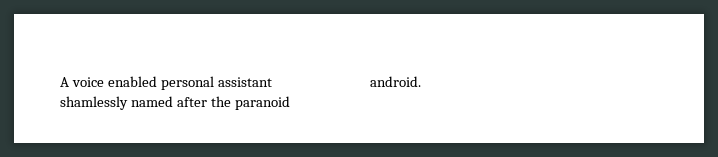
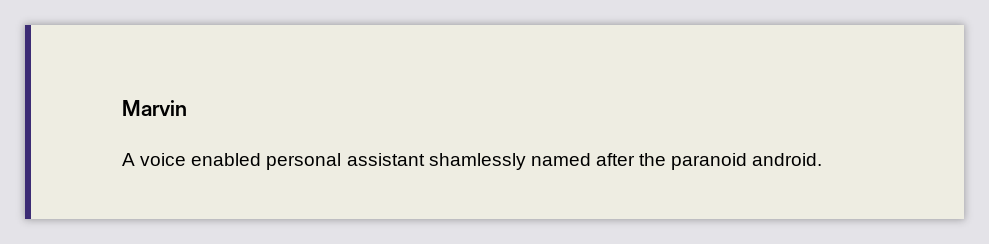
(60, 82) none -> [122,100,187,116] Marvin //

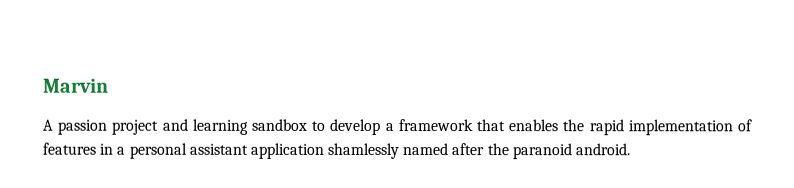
[140,153,262,166] voice enabled -> [57,118,753,136] [42,142,126,155] passion project and learning sandbox to develop a framework that enables the rapid implementation of features in a
(425, 159) none -> [249,142,324,159] application

